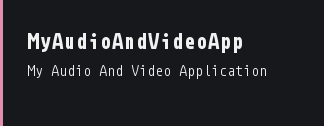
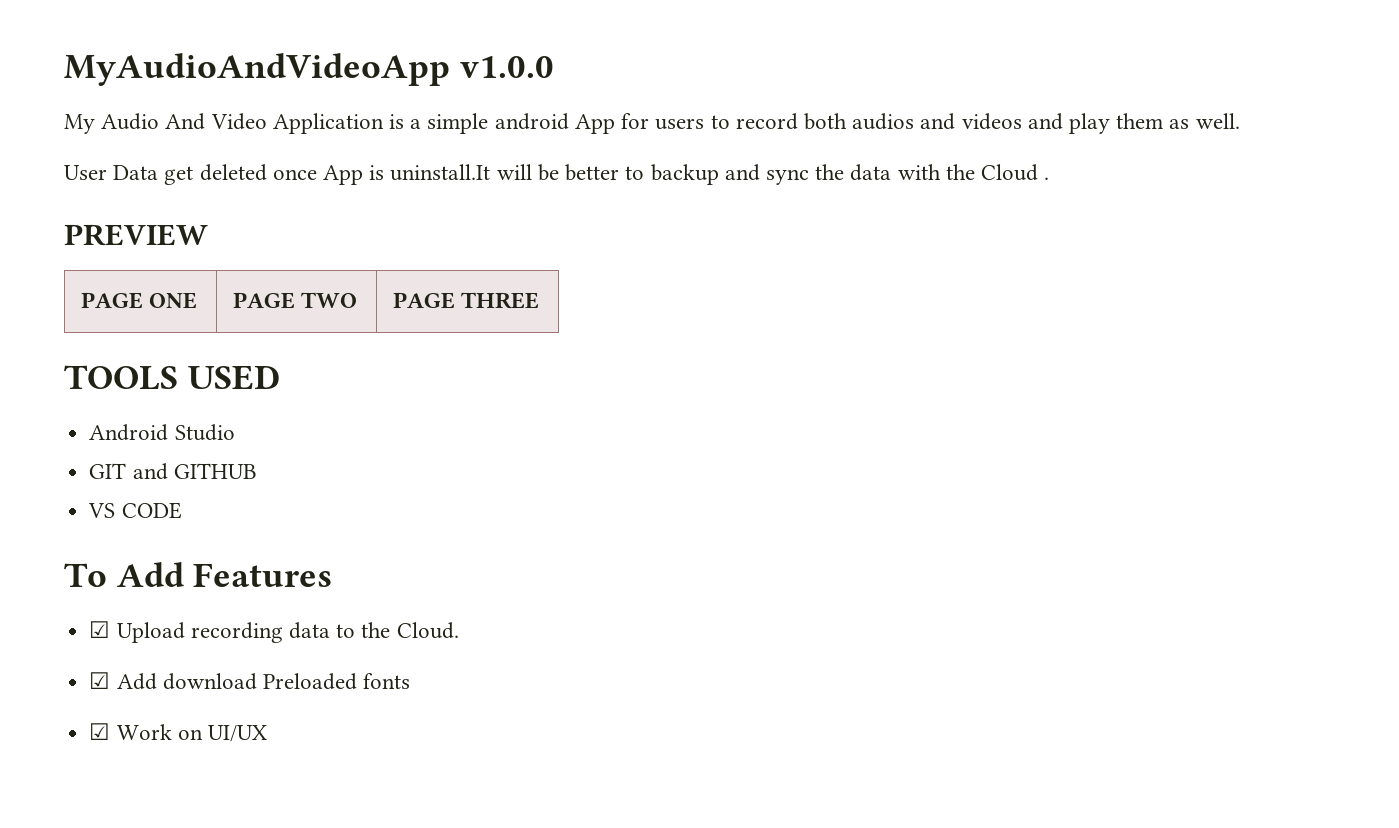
(243, 43) none -> [459,56,554,78] v1.0.0
(267, 72) none -> [389,113,1240,134] [64,164,1050,185] [64,224,208,246] [80,292,197,309] [232,292,357,309] [392,292,539,309] [64,365,280,390] [89,424,235,441] [89,463,257,480] [88,502,182,519] [64,562,333,587] [89,621,459,643] [89,672,411,690] [89,723,267,742] is a simple android App for users to record both audios and videos and play them as well. // User Data get deleted once App is uninstall.It will be better to backup and sync the data with the Cloud . // PREVIEW // PAGE ONE | PAGE TWO | PAGE THREE // TOOLS USED // Android Studio // GIT and GITHUB // VS CODE // To Add Features // ☑ Upload recording data to the Cloud. // ☑ Add download Preloaded fonts // ☑ Work on UI/UX

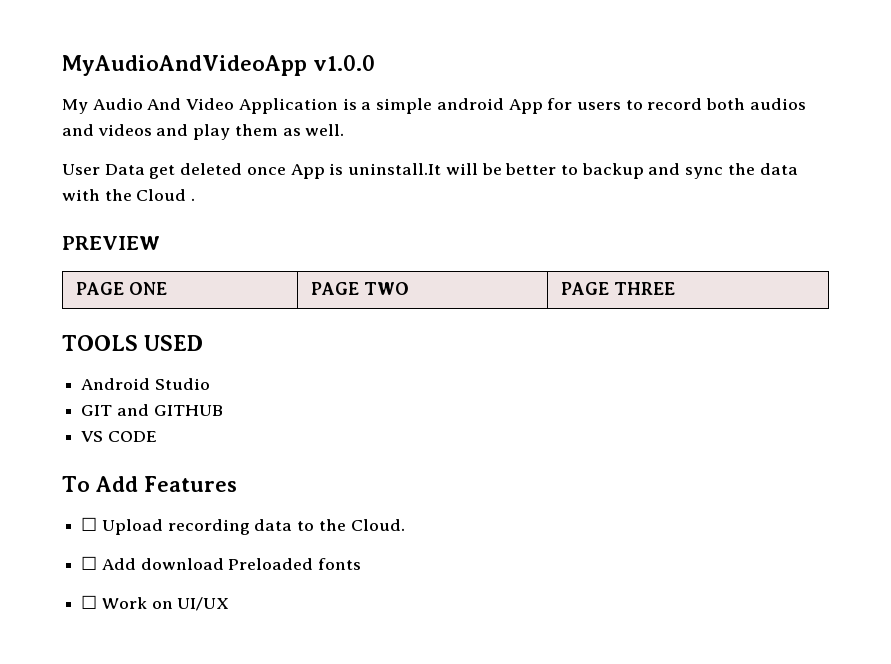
[89,621,111,638] ☑ -> [81,517,98,531] ☐
[89,672,111,689] ☑ -> [81,556,98,570] ☐
[89,723,111,740] ☑ -> [81,595,98,609] ☐

